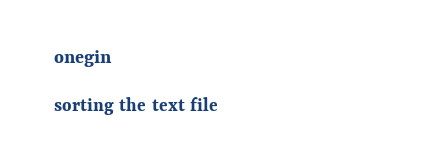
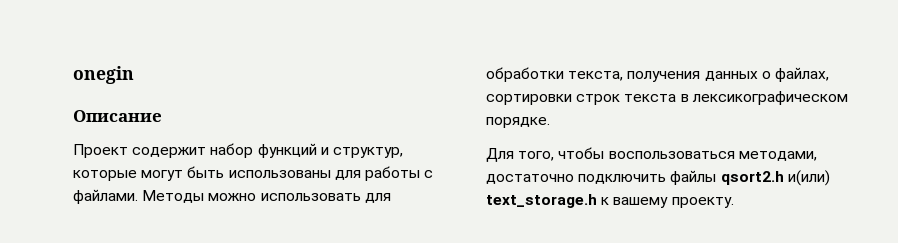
[54,97,218,115] sorting the text file -> [73,110,162,122] [73,143,403,158] [73,166,434,181] [73,189,391,204] [486,67,829,82] [486,91,848,105] [486,117,550,128] [486,147,817,162] [486,170,830,186] [486,194,734,208] Описание // Проект содержит набор функций и структур, которые могут быть использованы для работы с файлами. Методы можно использовать для обработки текста, получения данных о файлах, сортировки строк текста в лексикографическом порядке. // Для того, чтобы воспользоваться методами, достаточно подключить файлы qsort2.h и(или) text_storage.h к вашему проекту.

